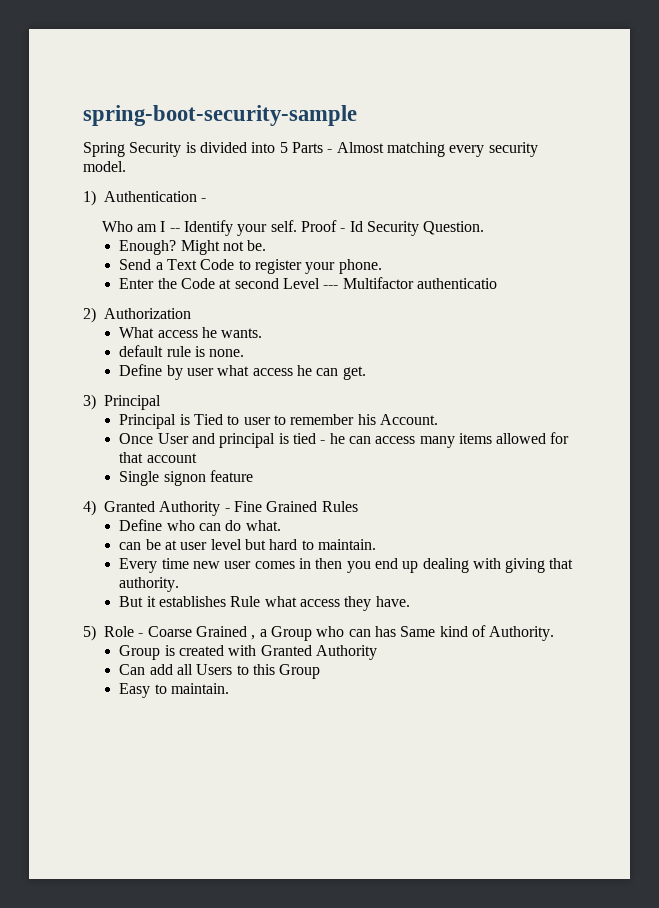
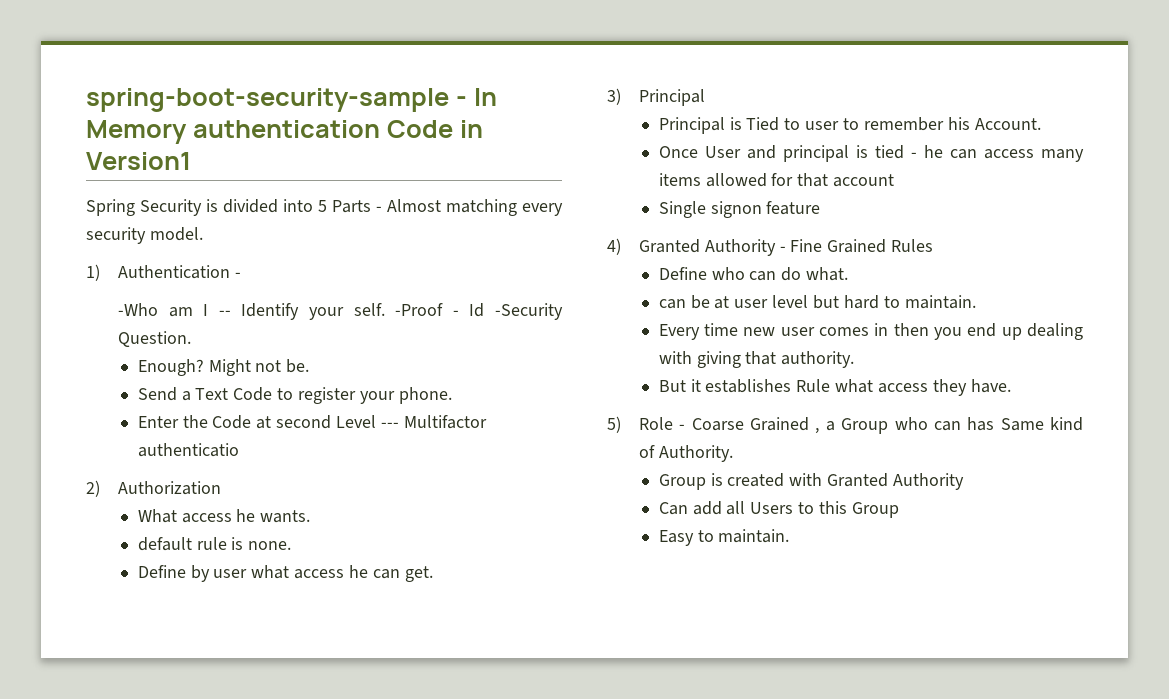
(357, 115) none -> [455,88,497,106] [86,120,483,144] [86,152,191,170] - In Memory authentication Code in Version1
[101,221,133,232] Who -> [117,303,158,316] -Who
[300,220,337,232] Proof -> [395,303,444,316] -Proof
[366,221,419,236] Security -> [495,303,563,320] -Security

